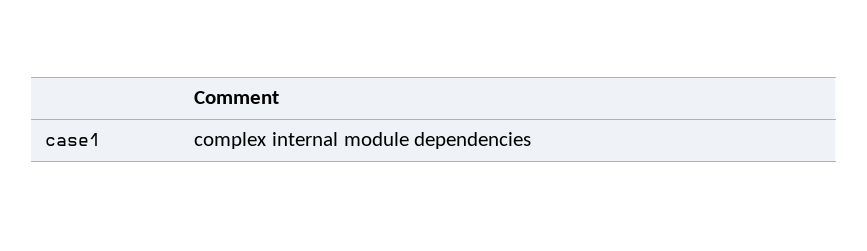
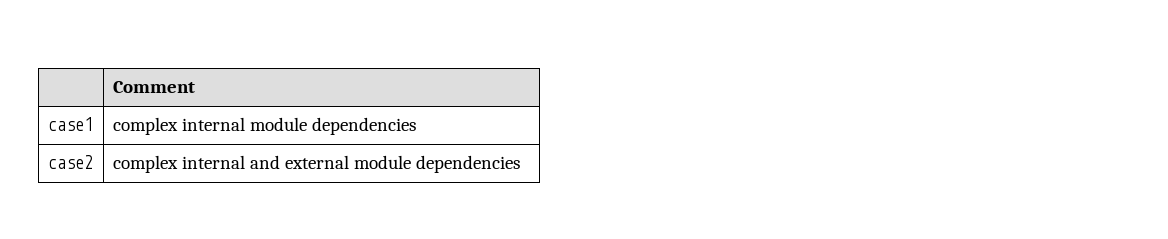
(532, 140) none -> [47,155,93,169] [112,155,521,173] // case2 | complex internal and external module dependencies

